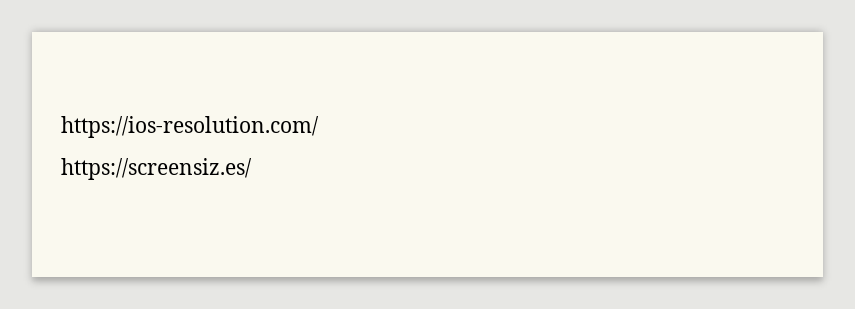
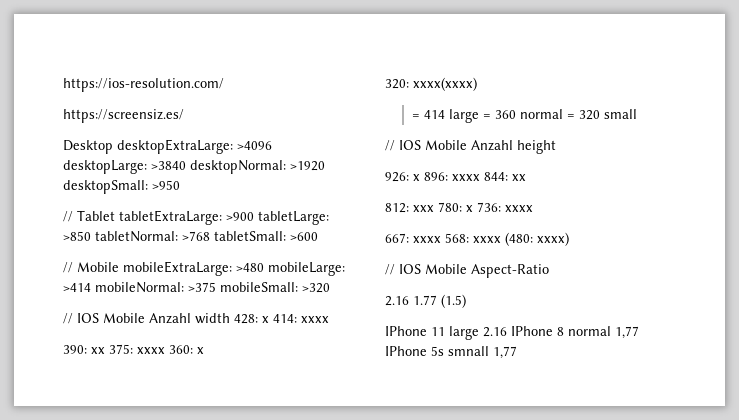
(252, 169) none -> [63,139,272,154] [63,160,325,174] [63,180,180,194] [63,210,329,225] [63,231,318,242] [63,261,345,276] [63,282,330,293] [63,313,329,324] [63,344,204,354] [385,77,477,91] [412,109,638,123] [385,140,556,154] [385,172,526,182] [385,202,533,213] [385,232,569,246] [385,264,549,278] [385,294,466,308] [385,326,639,340] [385,346,517,359] // Desktop desktopExtraLarge: >4096 desktopLarge: >3840 desktopNormal: >1920 desktopSmall: >950 // // Tablet tabletExtraLarge: >900 tabletLarge: >850 tabletNormal: >768 tabletSmall: >600 // // Mobile mobileExtraLarge: >480 mobileLarge: >414 mobileNormal: >375 mobileSmall: >320 // // IOS Mobile Anzahl width 428: x 414: xxxx // 390: xx 375: xxxx 360: x // 320: xxxx(xxxx) // = 414 large = 360 normal = 320 small // // IOS Mobile Anzahl height // 926: x 896: xxxx 844: xx // 812: xxx 780: x 736: xxxx // 667: xxxx 568: xxxx (480: xxxx) // // IOS Mobile Aspect-Ratio // 2.16 1.77 (1.5) // IPhone 11 large 2.16 IPhone 8 normal 1,77 IPhone 5s smnall 1,77

